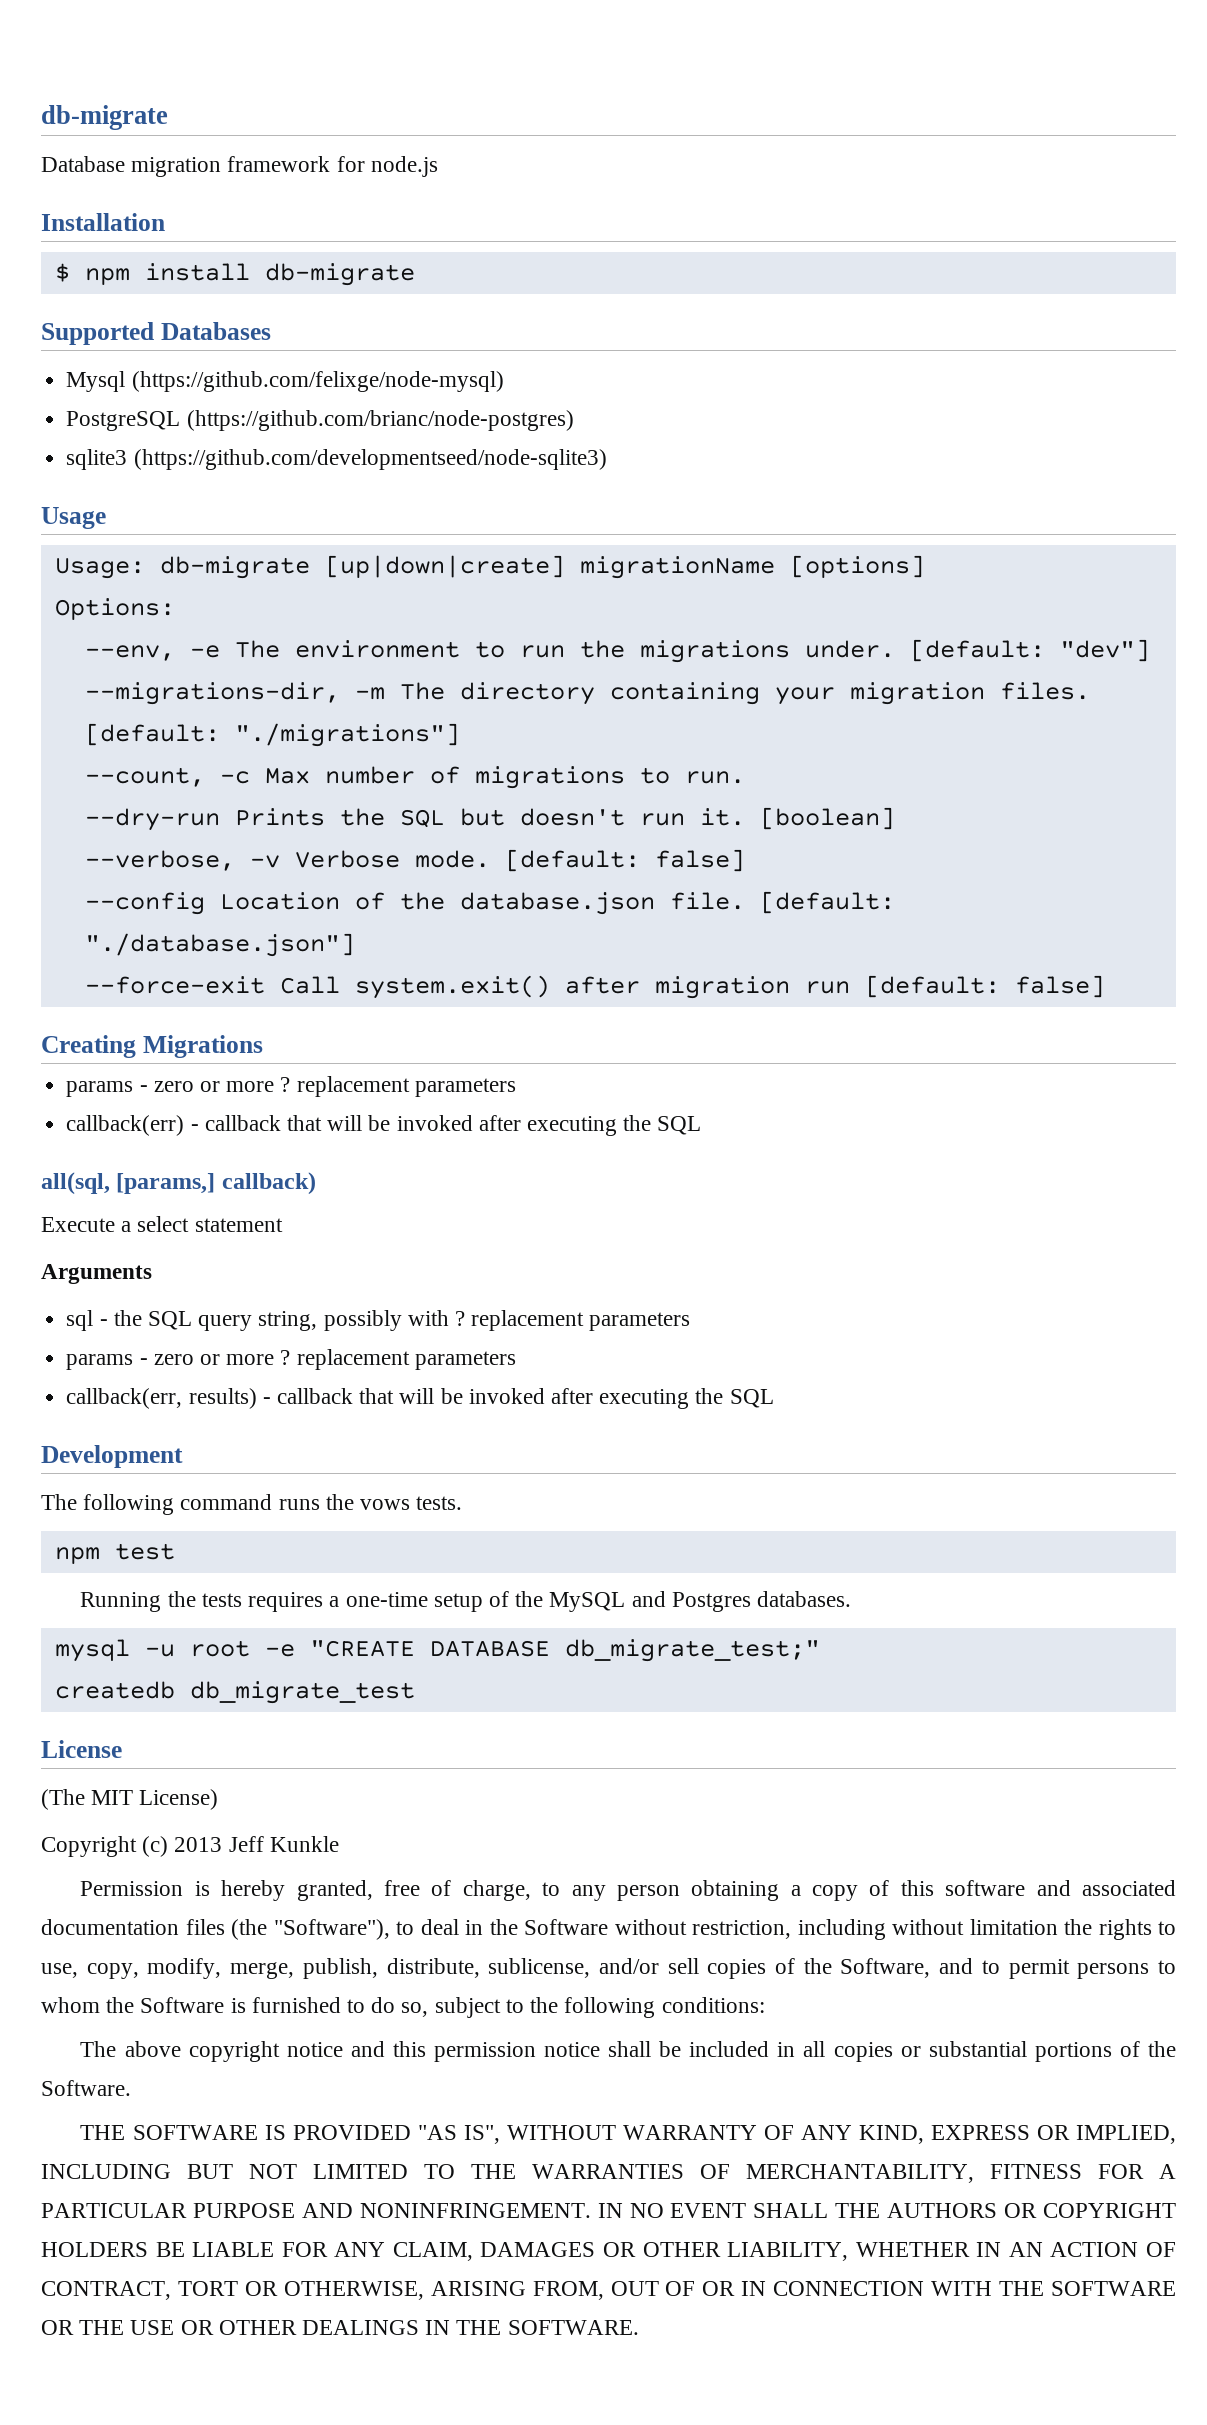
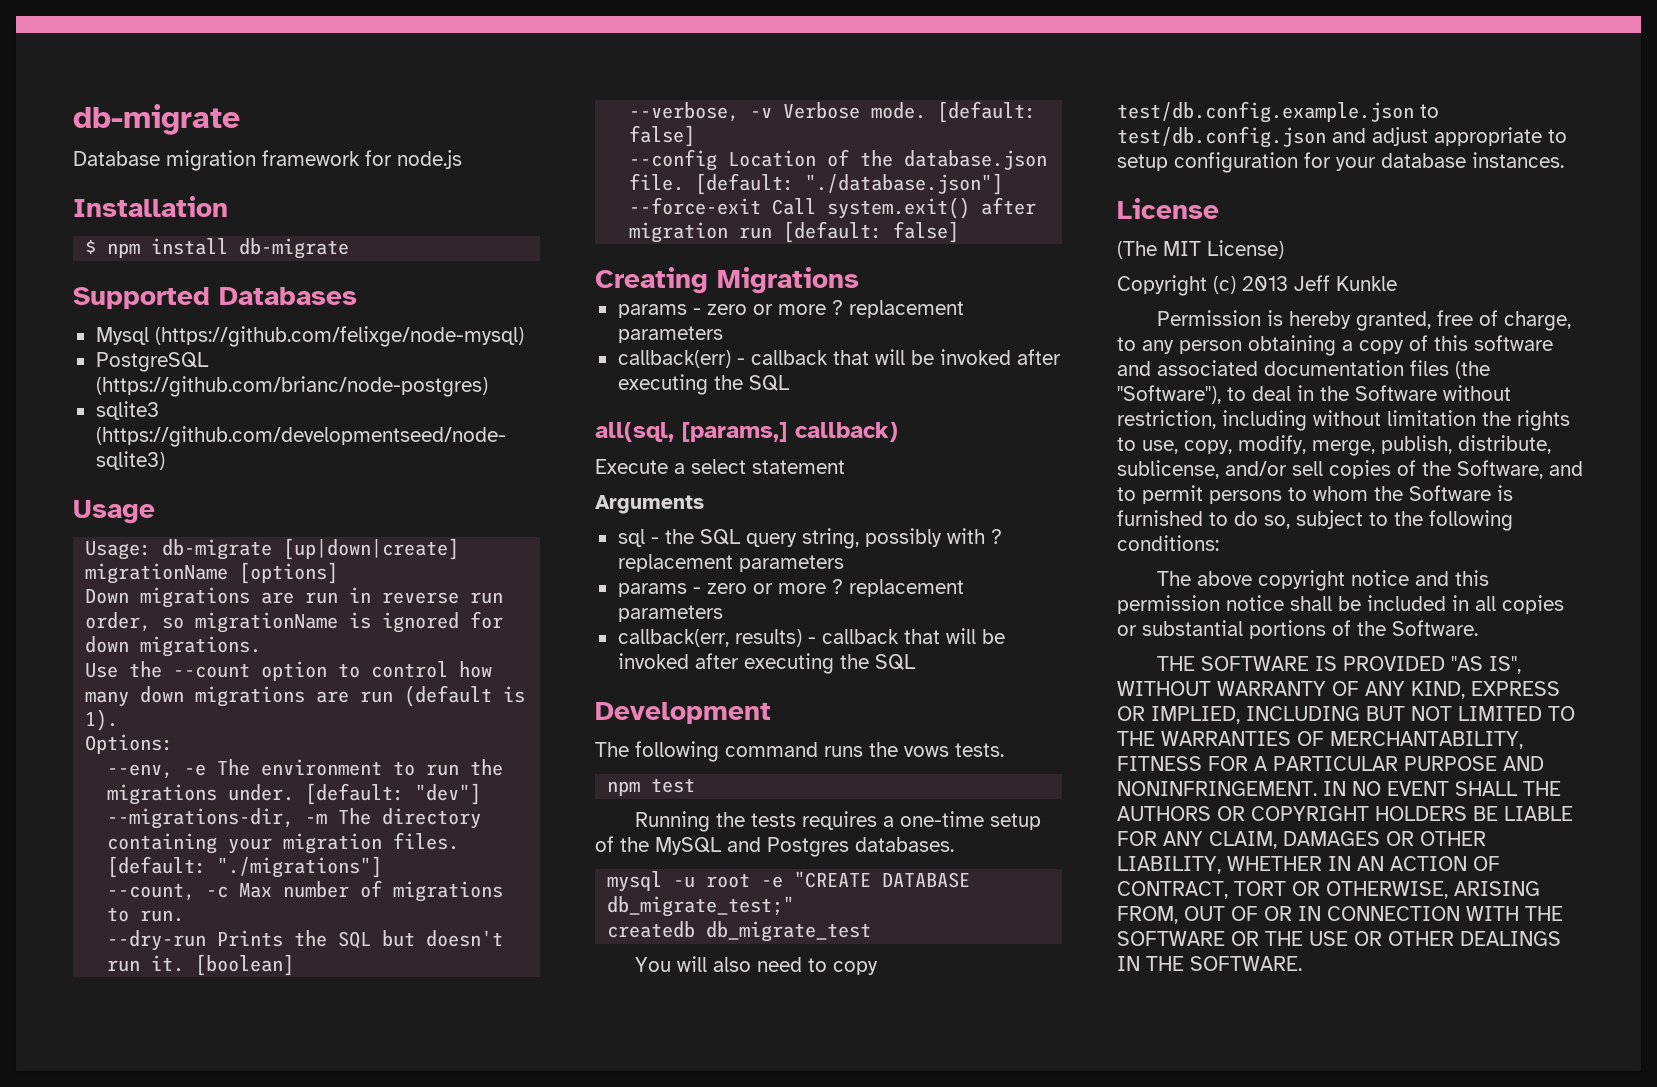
(925, 566) none -> [85,587,504,608] [85,611,504,633] [85,636,262,657] [85,661,493,681] [85,685,526,707] [85,709,119,731] // Down migrations are run in reverse run order, so migrationName is ignored for down migrations. // Use the --count option to control how many down migrations are run (default is 1).
(415, 1692) none -> [635,956,879,975] [1117,101,1439,123] [1117,126,1567,148] [1117,152,1564,173] // You will also need to copy test/db.config.example.json to test/db.config.json and adjust appropriate to setup configuration for your database instances.

